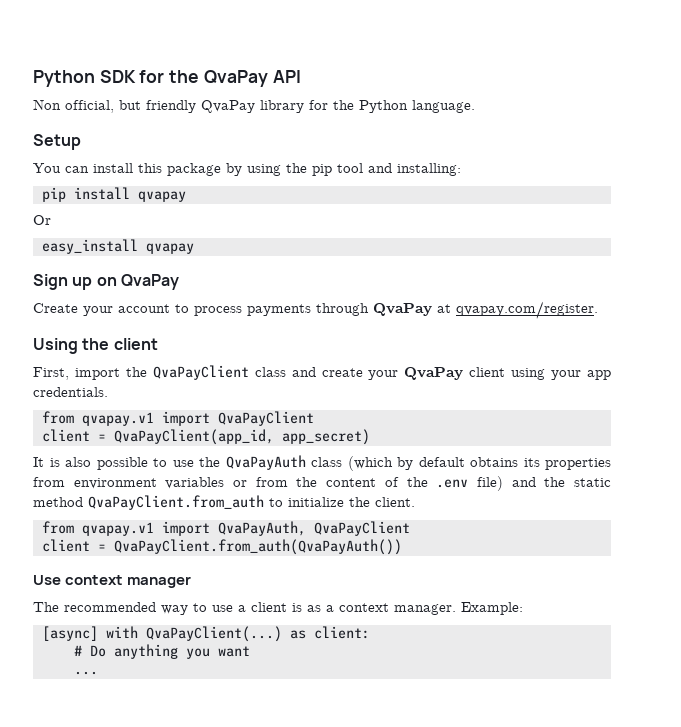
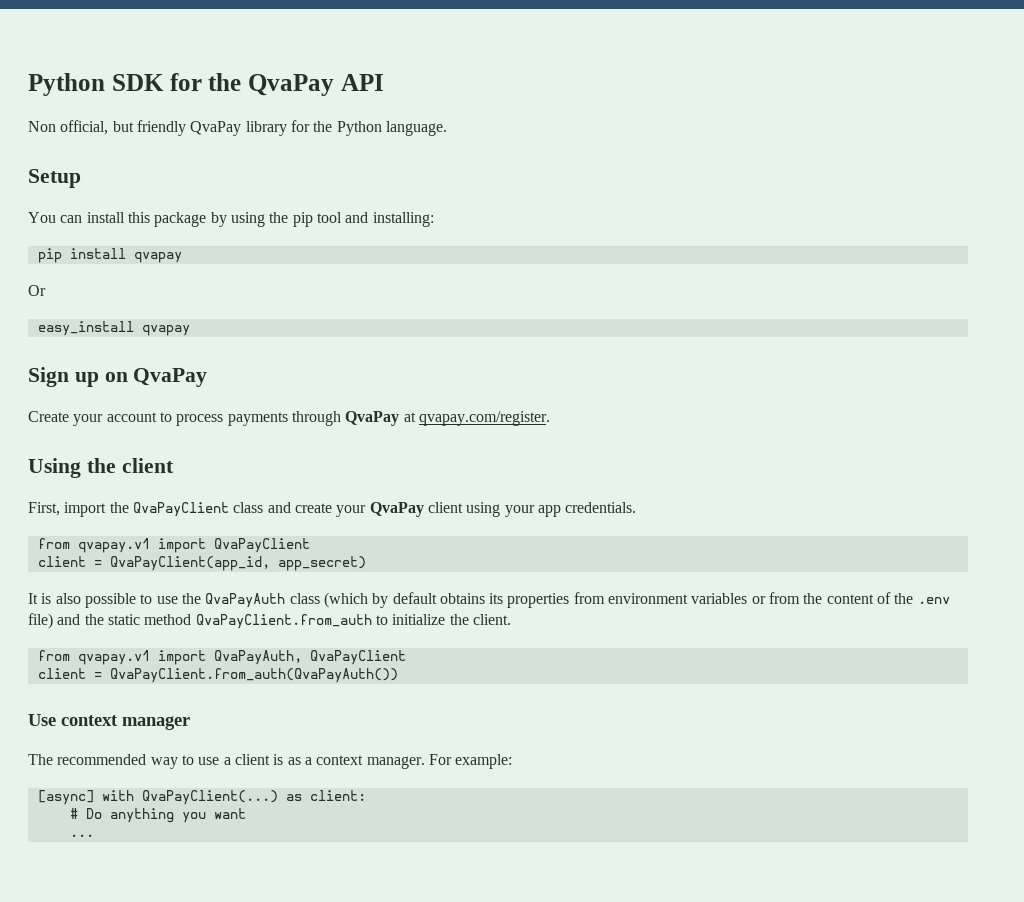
[461,602,523,615] Example: -> [428,754,513,769] For example:

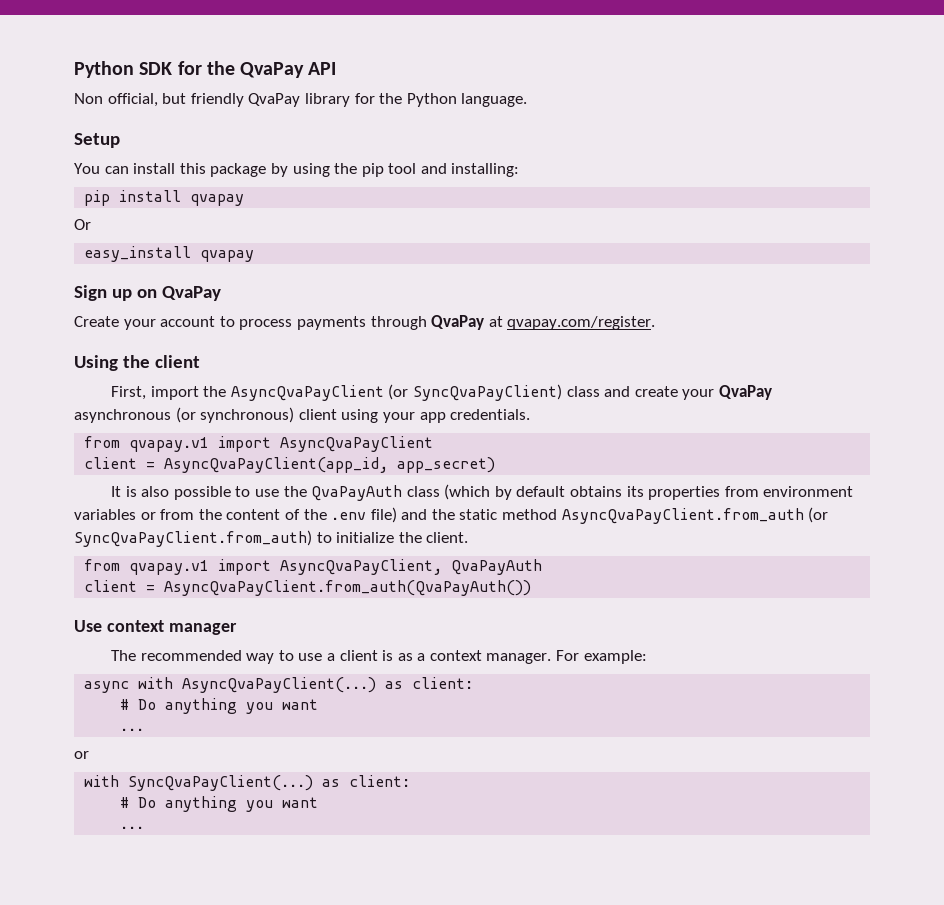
[132,502,229,517] QvaPayClient -> [230,384,562,401] AsyncQvaPayClient (or SyncQvaPayClient)
(424, 509) none -> [74,407,295,423] asynchronous (or synchronous)
[213,538,310,553] [37,556,270,571] QvaPayClient // client = QvaPayClient(app_id, -> [280,436,434,452] [84,457,389,473] AsyncQvaPayClient // client = AsyncQvaPayClient(app_id,
[195,614,372,629] QvaPayClient.from_auth -> [561,507,829,524] [74,530,312,547] AsyncQvaPayClient.from_auth (or SyncQvaPayClient.from_auth)
[213,650,406,665] [37,668,398,683] QvaPayAuth, QvaPayClient // client = QvaPayClient.from_auth(QvaPayAuth()) -> [280,559,543,575] [84,580,532,596] AsyncQvaPayClient, QvaPayAuth // client = AsyncQvaPayClient.from_auth(QvaPayAuth())
[37,790,366,805] [69,808,246,823] [69,834,94,837] [async] with QvaPayClient(...) as client: // # Do anything you want // ... -> [84,677,474,693] [120,698,319,714] [120,728,145,731] [74,751,89,759] [84,775,411,791] [120,796,319,812] [120,826,145,829] async with AsyncQvaPayClient(...) as client: // # Do anything you want // ... // or // with SyncQvaPayClient(...) as client: // # Do anything you want // ...

